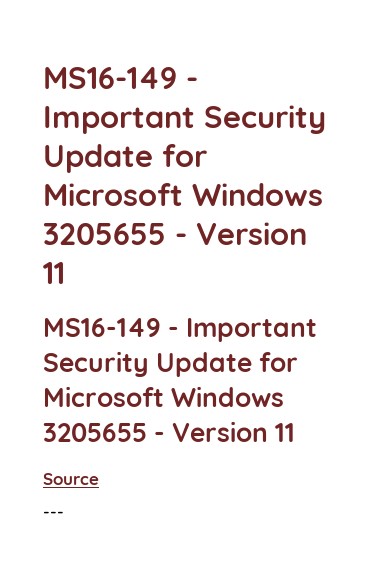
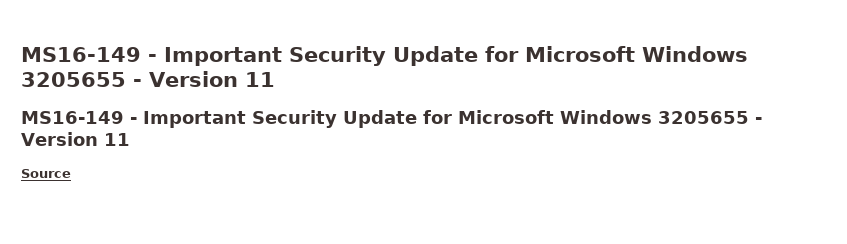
[43,511,64,517] // --- -> (71, 173) none

